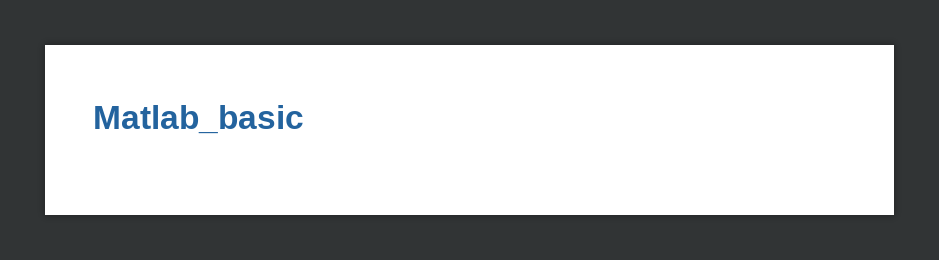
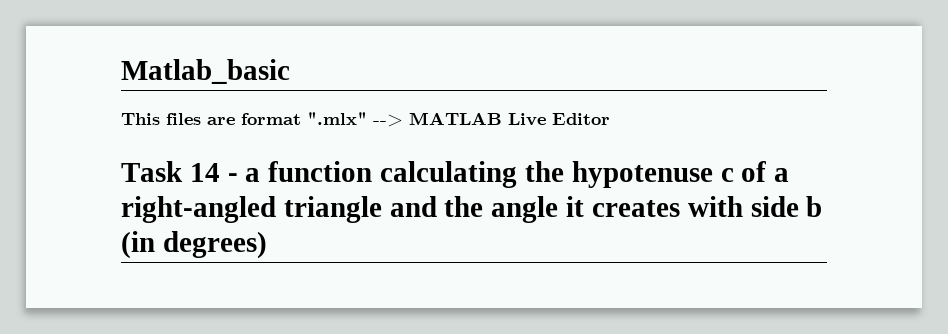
(304, 119) none -> [121,112,610,127] [121,161,790,188] [121,196,823,223] [121,231,267,259] // This files are format ".mlx" --> MATLAB Live Editor // Task 14 - a function calculating the hypotenuse c of a right-angled triangle and the angle it creates with side b (in degrees)

